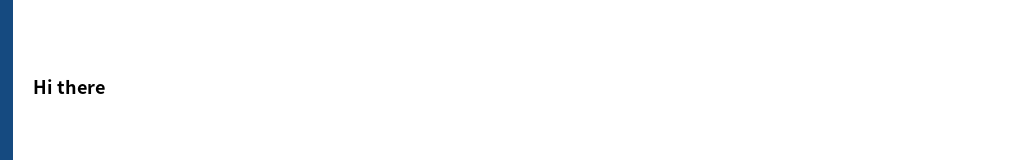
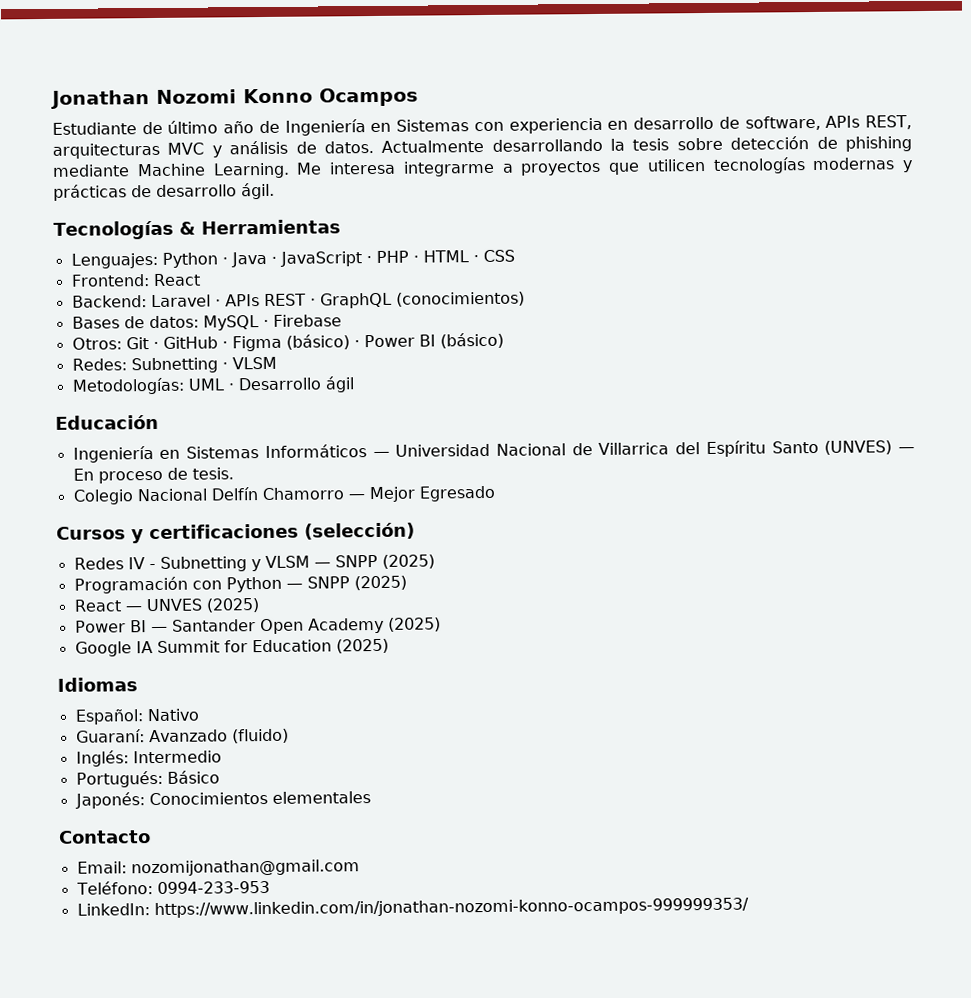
[33,79,105,94] Hi there -> [50,87,418,109] [52,115,913,136] [52,136,912,159] [52,157,913,179] [53,182,275,201] [53,219,341,240] [70,249,515,269] [70,273,201,287] [71,291,525,309] [71,314,342,331] [71,332,504,352] [71,356,277,374] [71,376,355,395] [55,414,159,430] [72,440,916,463] [72,467,234,484] [72,485,496,505] [56,522,415,544] [73,554,435,572] [73,575,407,594] [73,598,260,613] [74,617,441,635] [74,638,389,657] [57,677,138,692] [74,708,199,725] [75,728,289,744] [75,750,222,767] [75,770,220,788] [74,791,371,809] [58,830,151,844] [76,859,360,877] [75,880,270,895] [76,897,749,919] Jonathan Nozomi Konno Ocampos // Estudiante de último año de Ingeniería en Sistemas con experiencia en desarrollo de software, APIs REST, arquitecturas MVC y análisis de datos. Actualmente desarrollando la tesis sobre detección de phishing mediante Machine Learning. Me interesa integrarme a proyectos que utilicen tecnologías modernas y prácticas de desarrollo ágil. // Tecnologías & Herramientas // Lenguajes: Python · Java · JavaScript · PHP · HTML · CSS // Frontend: React // Backend: Laravel · APIs REST · GraphQL (conocimientos) // Bases de datos: MySQL · Firebase // Otros: Git · GitHub · Figma (básico) · Power BI (básico) // Redes: Subnetting · VLSM // Metodologías: UML · Desarrollo ágil // Educación // Ingeniería en Sistemas Informáticos — Universidad Nacional de Villarrica del Espíritu Santo (UNVES) — En proceso de tesis. // Colegio Nacional Delfín Chamorro — Mejor Egresado // Cursos y certificaciones (selección) // Redes IV - Subnetting y VLSM — SNPP (2025) // Programación con Python — SNPP (2025) // React — UNVES (2025) // Power BI — Santander Open Academy (2025) // Google IA Summit for Education (2025) // Idiomas // Español: Nativo // Guaraní: Avanzado (fluido) // Inglés: Intermedio // Portugués: Básico // Japonés: Conocimientos elementales // Contacto // Email: nozomijonathan@gmail.com // Teléfono: 0994-233-953 // LinkedIn: https://www.linkedin.com/in/jonathan-nozomi-konno-ocampos-999999353/

